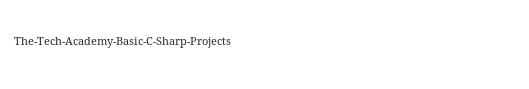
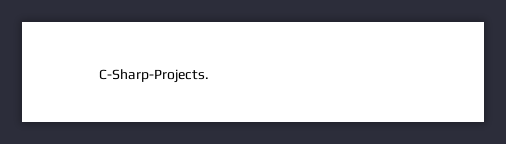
[14,37,231,48] The-Tech-Academy-Basic-C-Sharp-Projects -> [99,69,209,83] C-Sharp-Projects.

